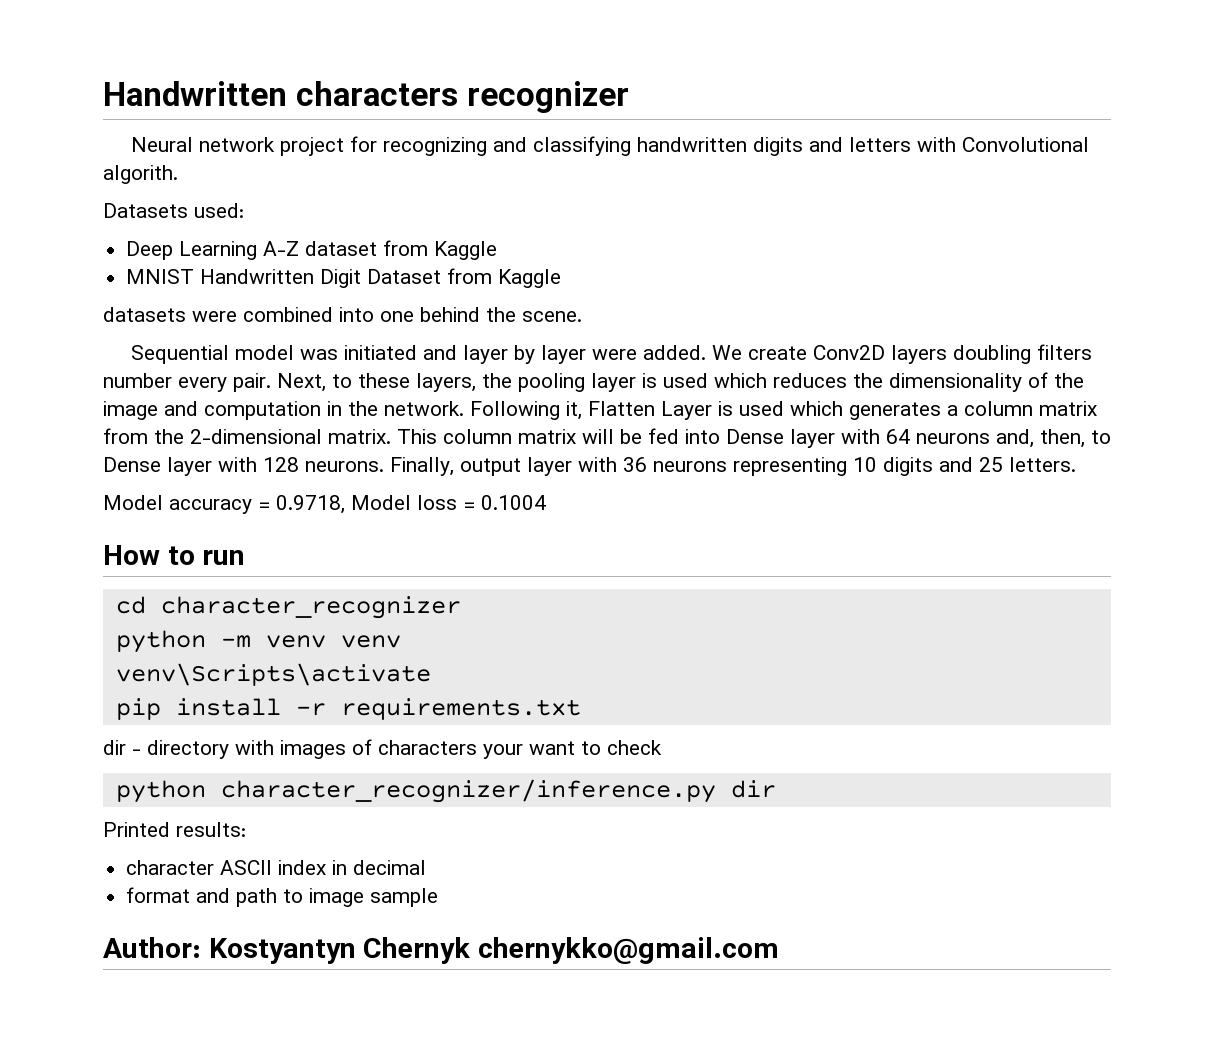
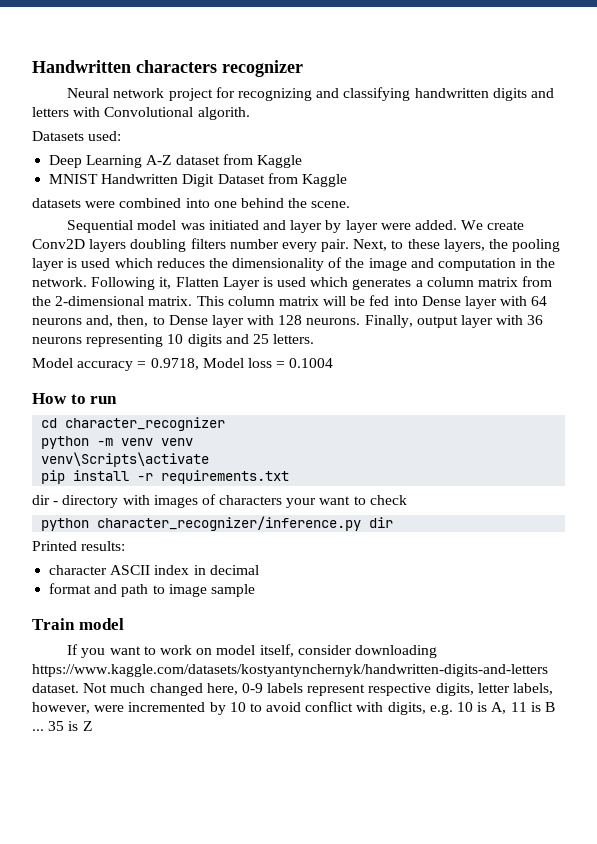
[103,937,780,964] Author: Kostyantyn Chernyk chernykko@gmail.com -> [32,618,124,630] [67,644,437,658] [32,664,548,677] [32,683,554,696] [32,701,555,715] [32,721,92,731] Train model // If you want to work on model itself, consider downloading https://www.kaggle.com/datasets/kostyantynchernyk/handwritten-digits-and-letters dataset. Not much changed here, 0-9 labels represent respective digits, letter labels, however, were incremented by 10 to avoid conflict with digits, e.g. 10 is A, 11 is B ... 35 is Z

